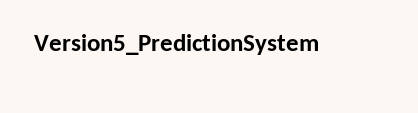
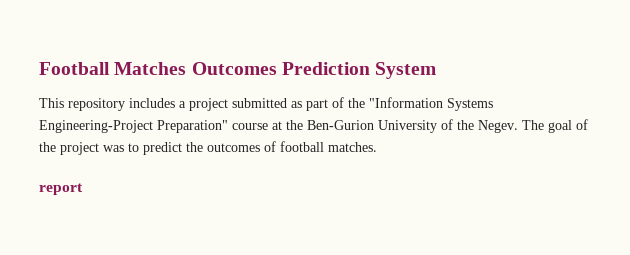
[34,34,319,55] Version5_PredictionSystem -> [39,62,437,79] [39,97,493,111] [39,119,588,133] [39,141,377,155] [39,183,83,195] Football Matches Outcomes Prediction System // This repository includes a project submitted as part of the "Information Systems Engineering-Project Preparation" course at the Ben-Gurion University of the Negev. The goal of the project was to predict the outcomes of football matches. // report

